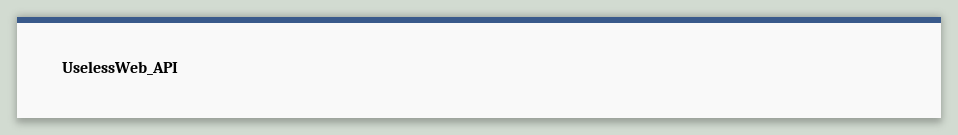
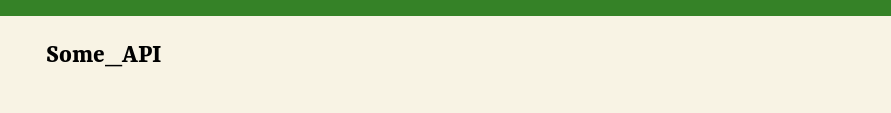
[62,61,178,75] UselessWeb_API -> [46,46,161,67] Some_API

